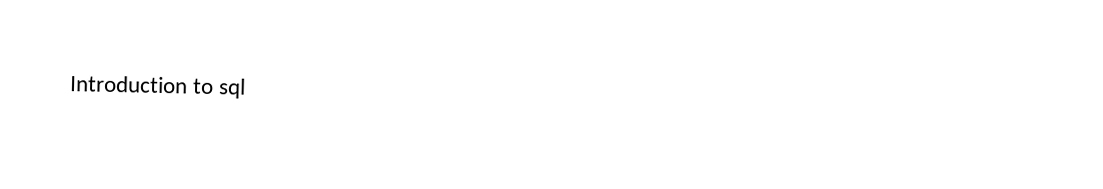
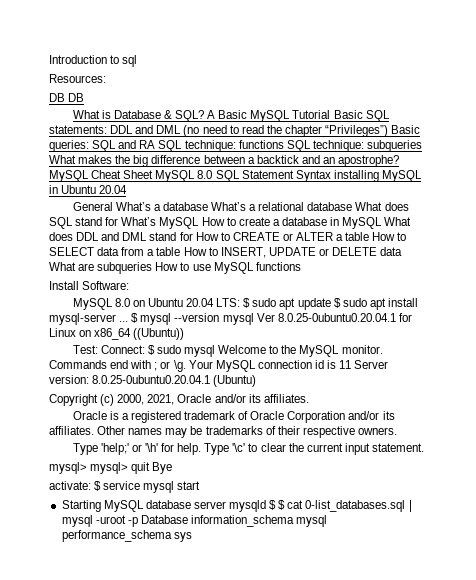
(247, 88) none -> [49,74,106,83] [49,93,85,102] [72,110,390,122] [49,125,421,137] [49,140,422,152] [49,155,400,167] [49,170,422,182] [49,185,128,194] [72,202,409,211] [49,217,412,229] [49,232,407,241] [49,247,403,258] [49,262,301,274] [49,281,130,290] [72,298,418,310] [49,313,412,325] [49,328,185,340] [72,345,383,357] [49,360,389,372] [49,375,257,387] [49,394,309,406] [72,411,395,423] [49,426,397,438] [72,443,424,455] [49,462,173,474] [49,481,201,493] [61,500,412,512] [61,515,328,527] [61,530,192,542] // Resources: // DB DB // What is Database & SQL? A Basic MySQL Tutorial Basic SQL statements: DDL and DML (no need to read the chapter “Privileges”) Basic queries: SQL and RA SQL technique: functions SQL technique: subqueries What makes the big difference between a backtick and an apostrophe? MySQL Cheat Sheet MySQL 8.0 SQL Statement Syntax installing MySQL in Ubuntu 20.04 // General What’s a database What’s a relational database What does SQL stand for What’s MySQL How to create a database in MySQL What does DDL and DML stand for How to CREATE or ALTER a table How to SELECT data from a table How to INSERT, UPDATE or DELETE data What are subqueries How to use MySQL functions // Install Software: // MySQL 8.0 on Ubuntu 20.04 LTS: $ sudo apt update $ sudo apt install mysql-server ... $ mysql --version mysql Ver 8.0.25-0ubuntu0.20.04.1 for Linux on x86_64 ((Ubuntu)) // Test: Connect: $ sudo mysql Welcome to the MySQL monitor. Commands end with ; or \g. Your MySQL connection id is 11 Server version: 8.0.25-0ubuntu0.20.04.1 (Ubuntu) // Copyright (c) 2000, 2021, Oracle and/or its affiliates. // Oracle is a registered trademark of Oracle Corporation and/or its affiliates. Other names may be trademarks of their respective owners. // Type 'help;' or '\h' for help. Type '\c' to clear the current input statement. // mysql> mysql> quit Bye // activate: $ service mysql start // Starting MySQL database server mysqld $ $ cat 0-list_databases.sql | mysql -uroot -p Database information_schema mysql performance_schema sys

